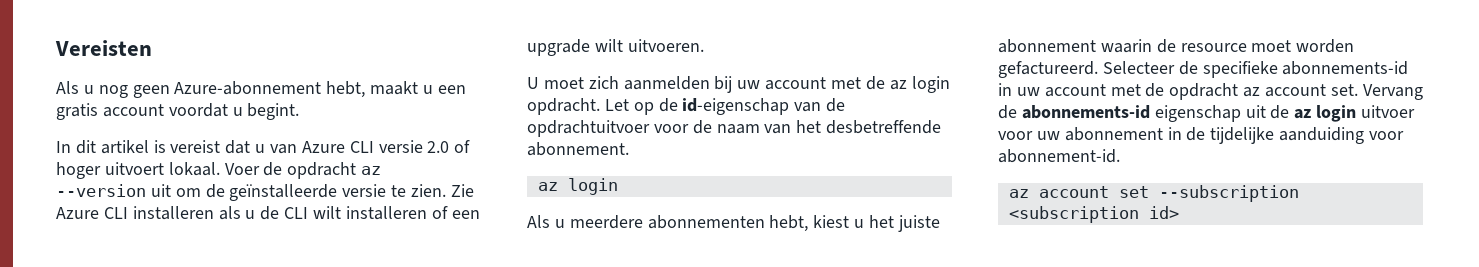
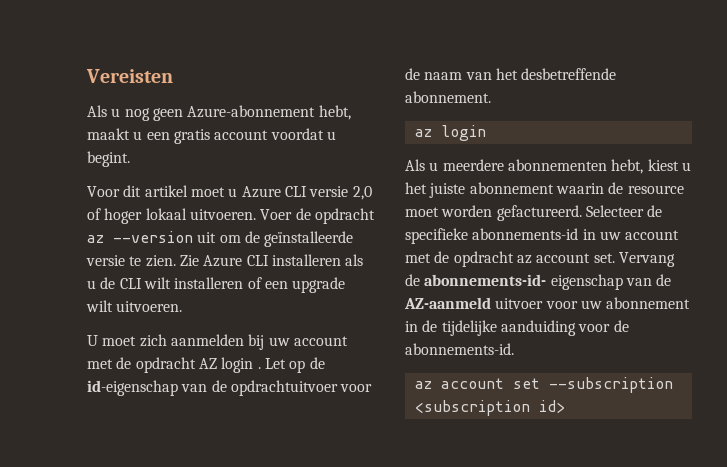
[56,141,71,153] In -> [87,186,120,197] Voor
[153,140,298,154] is vereist dat u van -> [190,187,238,197] moet u
[427,141,450,153] 2.0 -> [352,186,372,200] 2,0
[104,162,220,176] uitvoert lokaal. -> [145,208,256,220] lokaal uitvoeren.
[889,76,950,93] [527,98,600,115] az login opdracht. -> [135,357,261,373] opdracht AZ login .
[1021,105,1357,122] abonnements-id eigenschap uit de az login -> [424,274,672,290] [404,297,491,309] abonnements-id- eigenschap van de AZ-aanmeld
[998,149,1120,163] abonnement-id. -> [613,320,629,332] [405,343,514,355] de abonnements-id.

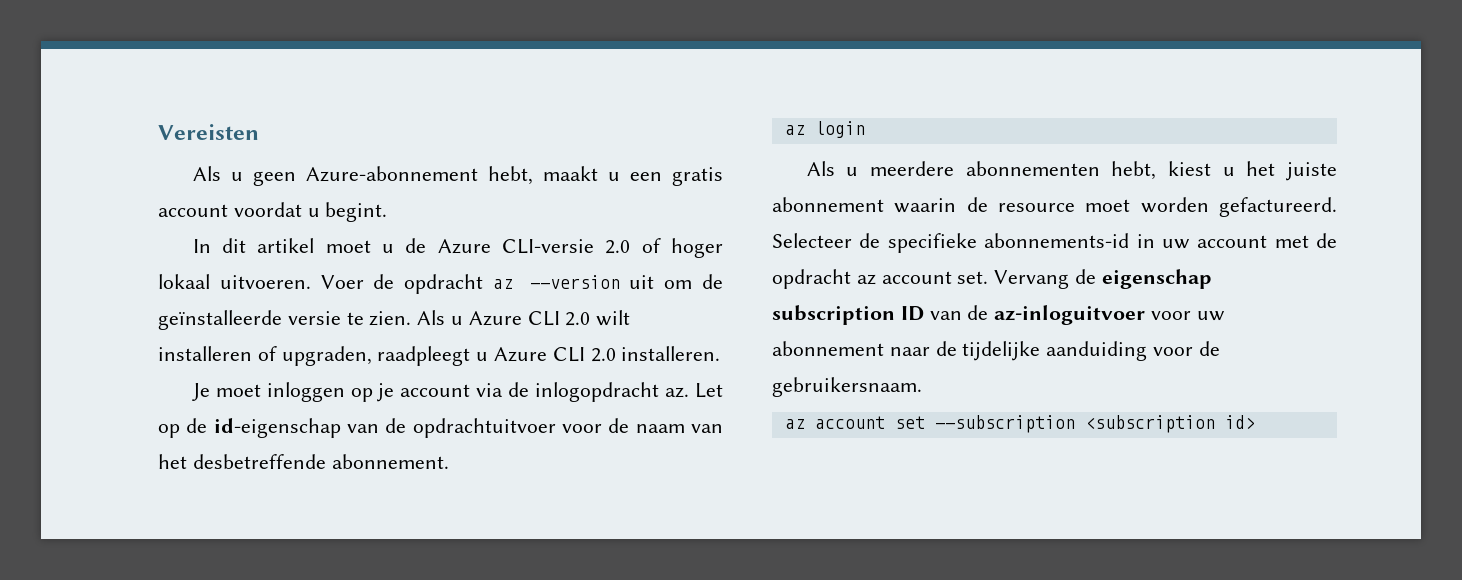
[124,108,150,121] nog -> (243, 176) none
[87,186,120,197] Voor -> [192,239,211,253] In
[241,186,372,200] Azure CLI versie 2,0 -> [405,238,631,254] de Azure CLI-versie 2.0
[179,254,364,267] [87,277,346,293] [86,300,183,312] [87,334,348,350] [87,357,261,373] Zie Azure CLI installeren als u de CLI wilt installeren of een upgrade wilt uitvoeren. // U moet zich aanmelden bij uw account met de opdracht AZ login . -> [417,310,631,326] [158,346,721,366] [191,382,690,402] Als u Azure CLI 2.0 wilt installeren of upgraden, raadpleegt u Azure CLI 2.0 installeren. // Je moet inloggen op je account via de inlogopdracht az.
[424,274,672,290] [404,297,544,309] abonnements-id- eigenschap van de AZ-aanmeld uitvoer -> [1101,269,1212,289] [772,305,1146,325] eigenschap subscription ID van de az-inloguitvoer
[405,321,418,332] in -> [889,347,930,356] naar
[405,343,514,355] abonnements-id. -> [772,377,922,397] gebruikersnaam.

